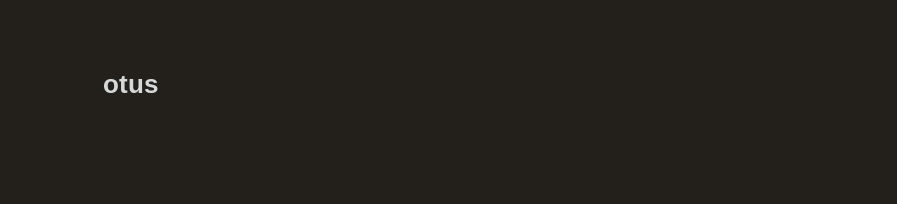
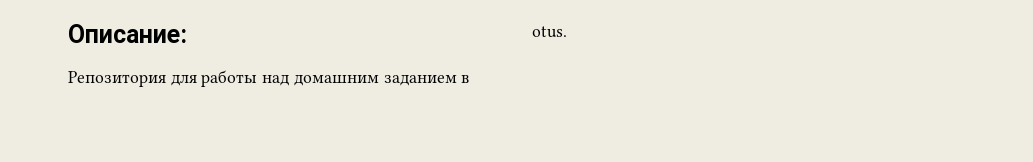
[103,76,158,93] otus -> [68,24,187,43] [68,70,470,87] [532,26,567,38] Описание: // Репозитория для работы над домашним заданием в otus.

